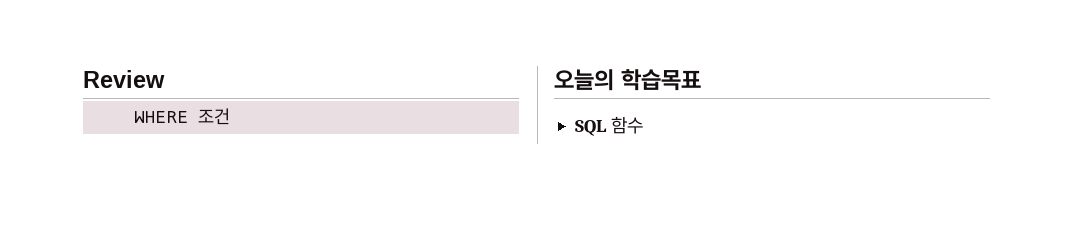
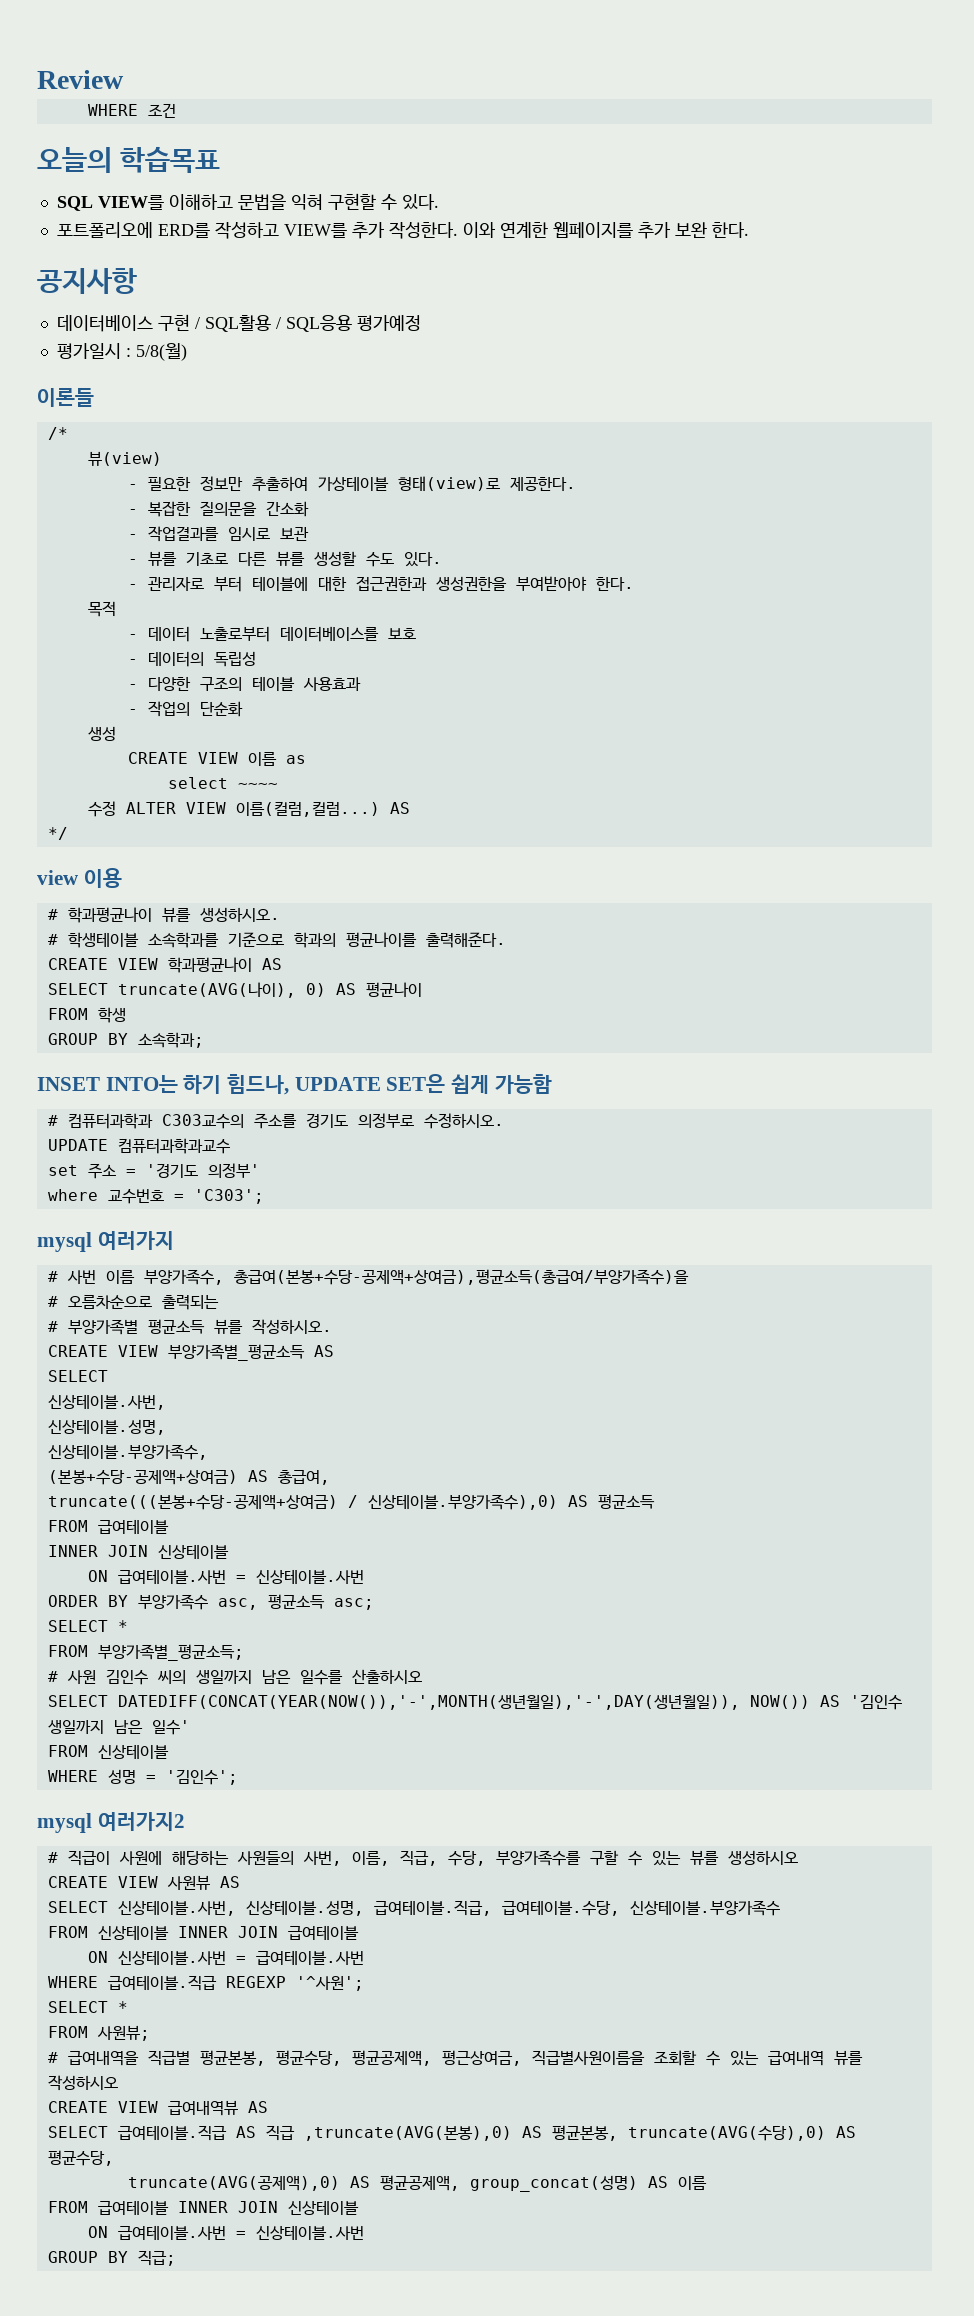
[611,116,644,134] 함수 -> [97,193,439,210] [56,221,749,239] [37,268,137,294] [56,314,421,332] [56,343,187,361] [37,388,94,407] [47,427,68,440] [87,451,162,466] [127,476,576,491] [127,501,309,517] [127,526,309,542] [127,551,442,567] [127,576,634,592] [87,601,116,617] [127,626,416,642] [127,651,256,667] [127,676,361,691] [127,701,243,717] [87,726,116,741] [127,752,306,766] [167,777,278,789] [87,801,410,817] [47,827,68,840] [37,868,122,888] [47,907,280,923] [47,932,506,948] [47,957,282,973] [47,982,422,998] [47,1007,126,1023] [47,1032,204,1048] [37,1074,552,1095] [47,1113,504,1129] [47,1138,230,1154] [47,1163,260,1179] [47,1189,264,1204] [37,1231,174,1252] [47,1269,689,1285] [47,1295,219,1310] [47,1319,332,1335] [47,1344,334,1361] [47,1370,108,1382] [47,1394,166,1410] [47,1419,166,1435] [47,1444,208,1460] [47,1470,330,1485] [47,1494,655,1510] [47,1519,169,1534] [47,1544,229,1559] [87,1569,364,1584] [47,1594,374,1610] [47,1620,128,1632] [47,1644,244,1661] [47,1669,422,1685] [47,1694,902,1710] [47,1720,190,1735] [47,1744,169,1759] [47,1769,238,1785] [37,1812,185,1833] [47,1850,798,1866] [47,1875,240,1890] [47,1900,780,1916] [47,1925,359,1940] [87,1950,364,1965] [47,1975,364,1991] [47,2001,128,2013] [47,2025,150,2041] [47,2050,863,2066] [47,2075,118,2091] [47,2100,268,2116] [47,2125,856,2141] [47,2150,114,2166] [127,2175,707,2192] [47,2200,359,2215] [87,2225,364,2240] [47,2250,176,2266] VIEW를 이해하고 문법을 익혀 구현할 수 있다. // 포트폴리오에 ERD를 작성하고 VIEW를 추가 작성한다. 이와 연계한 웹페이지를 추가 보완 한다. // 공지사항 // 데이터베이스 구현 / SQL활용 / SQL응용 평가예정 // 평가일시 : 5/8(월) // 이론들 // /* // 뷰(view) // - 필요한 정보만 추출하여 가상테이블 형태(view)로 제공한다. // - 복잡한 질의문을 간소화 // - 작업결과를 임시로 보관 // - 뷰를 기초로 다른 뷰를 생성할 수도 있다. // - 관리자로 부터 테이블에 대한 접근권한과 생성권한을 부여받아야 한다. // 목적 // - 데이터 노출로부터 데이터베이스를 보호 // - 데이터의 독립성 // - 다양한 구조의 테이블 사용효과 // - 작업의 단순화 // 생성 // CREATE VIEW 이름 as // select ~~~~ // 수정 ALTER VIEW 이름(컬럼,컬럼...) AS // */ // view 이용 // # 학과평균나이 뷰를 생성하시오. // # 학생테이블 소속학과를 기준으로 학과의 평균나이를 출력해준다. // CREATE VIEW 학과평균나이 AS // SELECT truncate(AVG(나이), 0) AS 평균나이 // FROM 학생 // GROUP BY 소속학과; // INSET INTO는 하기 힘드나, UPDATE SET은 쉽게 가능함 // # 컴퓨터과학과 C303교수의 주소를 경기도 의정부로 수정하시오. // UPDATE 컴퓨터과학과교수 // set 주소 = '경기도 의정부' // where 교수번호 = 'C303'; // mysql 여러가지 // # 사번 이름 부양가족수, 총급여(본봉+수당-공제액+상여금),평균소득(총급여/부양가족수)을 // # 오름차순으로 출력되는 // # 부양가족별 평균소득 뷰를 작성하시오. // CREATE VIEW 부양가족별_평균소득 AS // SELECT // 신상테이블.사번, // 신상테이블.성명, // 신상테이블.부양가족수, // (본봉+수당-공제액+상여금) AS 총급여, // truncate(((본봉+수당-공제액+상여금) / 신상테이블.부양가족수),0) AS 평균소득 // FROM 급여테이블 // INNER JOIN 신상테이블 // ON 급여테이블.사번 = 신상테이블.사번 // ORDER BY 부양가족수 asc, 평균소득 asc; // SELECT * // FROM 부양가족별_평균소득; // # 사원 김인수 씨의 생일까지 남은 일수를 산출하시오 // SELECT DATEDIFF(CONCAT(YEAR(NOW()),'-',MONTH(생년월일),'-',DAY(생년월일)), NOW()) AS '김인수 생일까지 남은 일수' // FROM 신상테이블 // WHERE 성명 = '김인수'; // mysql 여러가지2 // # 직급이 사원에 해당하는 사원들의 사번, 이름, 직급, 수당, 부양가족수를 구할 수 있는 뷰를 생성하시오 // CREATE VIEW 사원뷰 AS // SELECT 신상테이블.사번, 신상테이블.성명, 급여테이블.직급, 급여테이블.수당, 신상테이블.부양가족수 // FROM 신상테이블 INNER JOIN 급여테이블 // ON 신상테이블.사번 = 급여테이블.사번 // WHERE 급여테이블.직급 REGEXP '^사원'; // SELECT * // FROM 사원뷰; // # 급여내역을 직급별 평균본봉, 평균수당, 평균공제액, 평근상여금, 직급별사원이름을 조회할 수 있는 급여내역 뷰를 작성하시오 // CREATE VIEW 급여내역뷰 AS // SELECT 급여테이블.직급 AS 직급 ,truncate(AVG(본봉),0) AS 평균본봉, truncate(AVG(수당),0) AS 평균수당, // truncate(AVG(공제액),0) AS 평균공제액, group_concat(성명) AS 이름 // FROM 급여테이블 INNER JOIN 신상테이블 // ON 급여테이블.사번 = 신상테이블.사번 // GROUP BY 직급;

